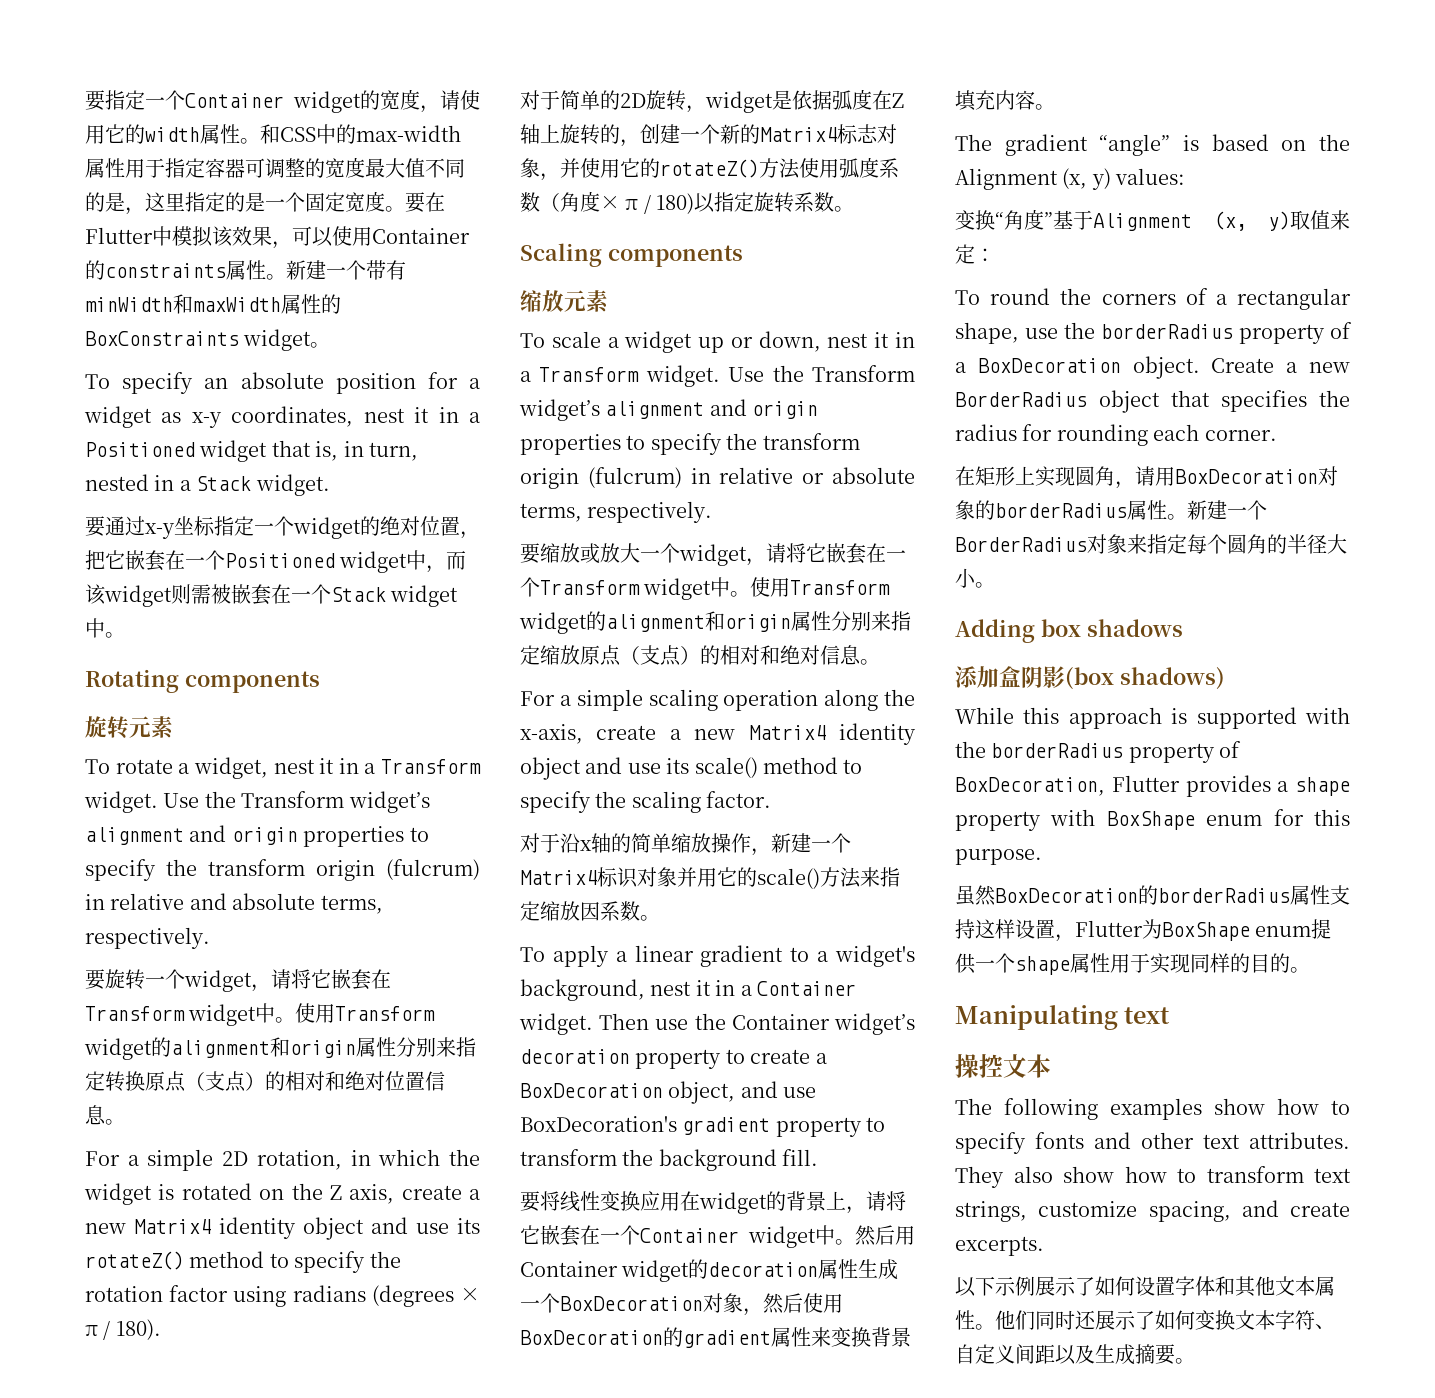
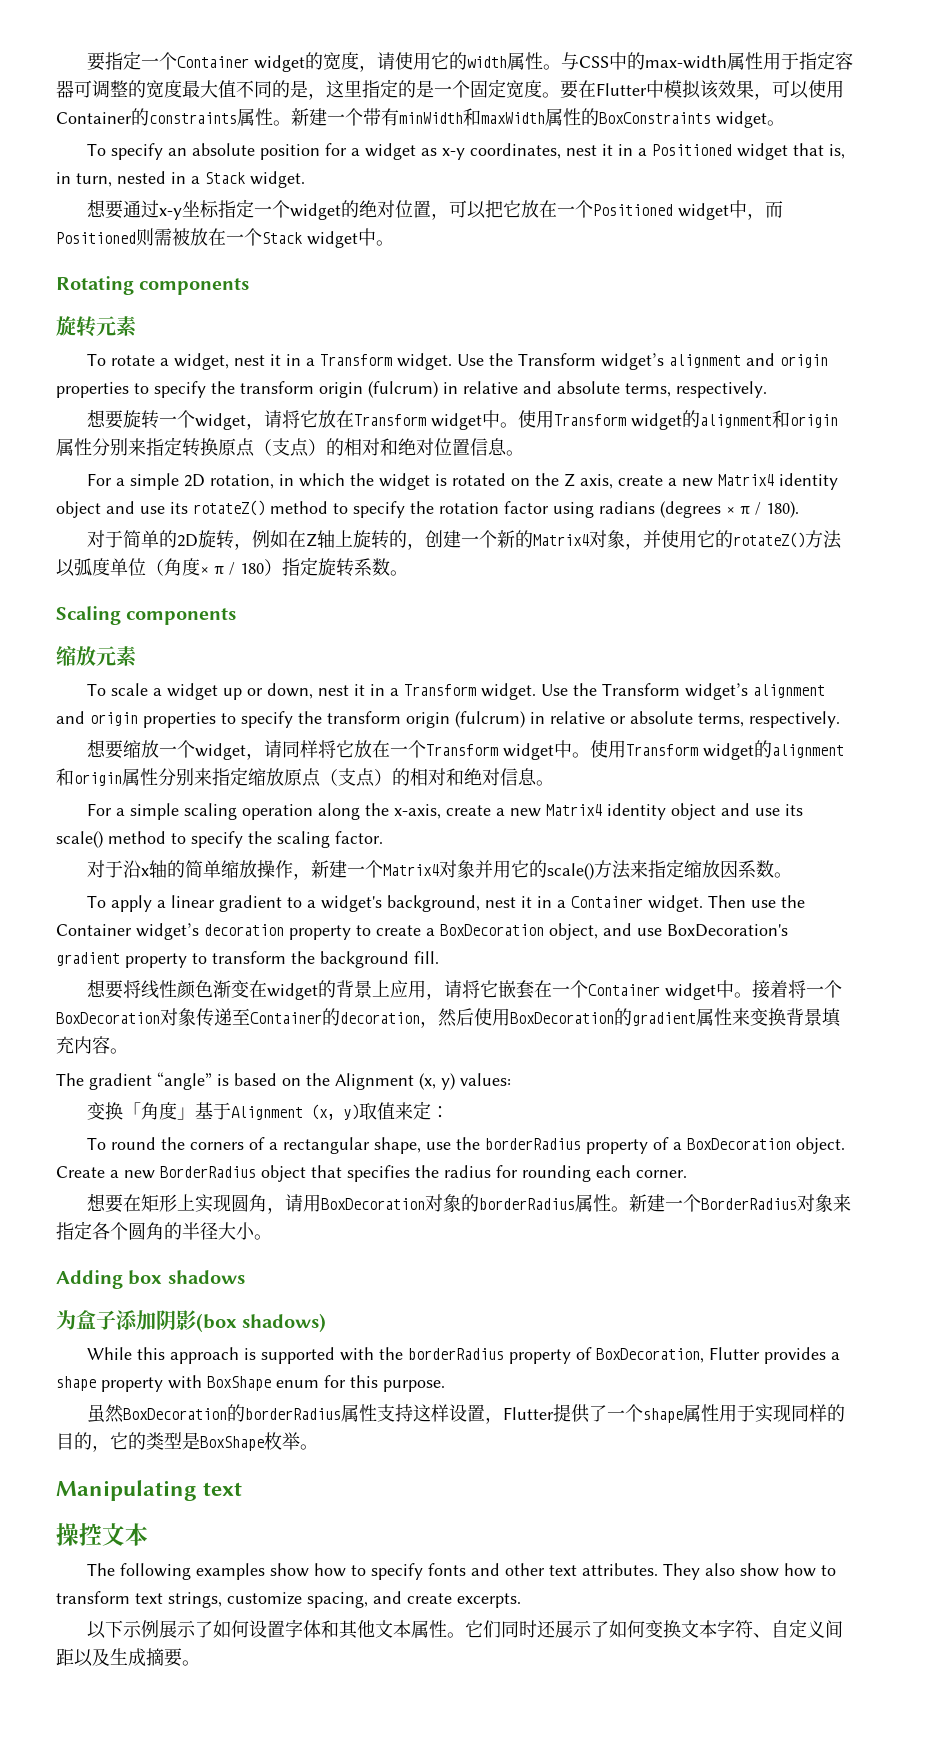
[260,124,280,144] 和 -> [560,52,579,70] 与
(330, 485) none -> [86,199,106,218] 想
[85,550,165,571] 把它嵌套 -> [448,200,539,219] 可以把它放
[85,584,271,607] 该widget则需被嵌套 -> [56,228,208,246] Positioned则需被放
(210, 938) none -> [86,409,106,428] 想
[331,969,371,990] 嵌套 -> [317,410,336,428] 放
[705,89,872,113] widget是依据弧度 -> [251,530,288,548] 例如
[837,124,878,144] 标志 -> (589, 540) none
[799,157,899,179] [520,192,540,212] 使用弧度系数 -> [56,558,146,577] 以弧度单位
[656,193,716,214] 180)以 -> [240,559,282,576] 180）
[520,543,866,566] 要缩放或放大一个widget，请将它嵌套 -> [86,739,372,760] 想要缩放一个widget，请同样将它放
[597,867,638,888] 标识 -> (439, 870) none
(819, 1157) none -> [86,979,106,998] 想
[600,1191,680,1211] 变换应用 -> [176,980,249,999] 颜色渐变
(846, 1200) none -> [389,980,426,998] 应用
[855,1225,915,1246] [520,1259,899,1282] [520,1293,743,1313] 然后用Container widget的decoration属性生成一个BoxDecoration对象 -> [751,980,842,999] [56,1008,420,1027] 接着将一个BoxDecoration对象传递至Container的decoration
[995,209,1053,230] “角度” -> [122,1102,195,1120] 「角度」
(1277, 435) none -> [86,1193,123,1213] 想要
[1187,534,1207,554] 每 -> [92,1222,110,1240] 各
[955,666,1021,688] 添加盒 -> [56,1310,156,1330] 为盒子添加
[1142,919,1332,941] [955,953,976,974] 为BoxShape enum提供 -> [552,1404,607,1423] 提供了
(1290, 963) none -> [92,1432,300,1452] ，它的类型是BoxShape枚举
[995,1310,1015,1330] 他 -> [464,1620,483,1638] 它

